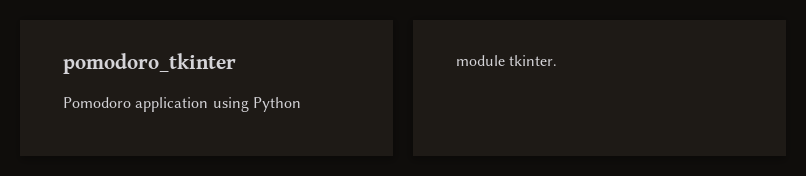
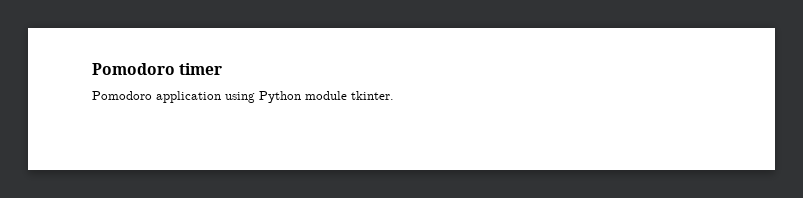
[63,53,236,74] pomodoro_tkinter -> [92,63,223,75] Pomodoro timer

